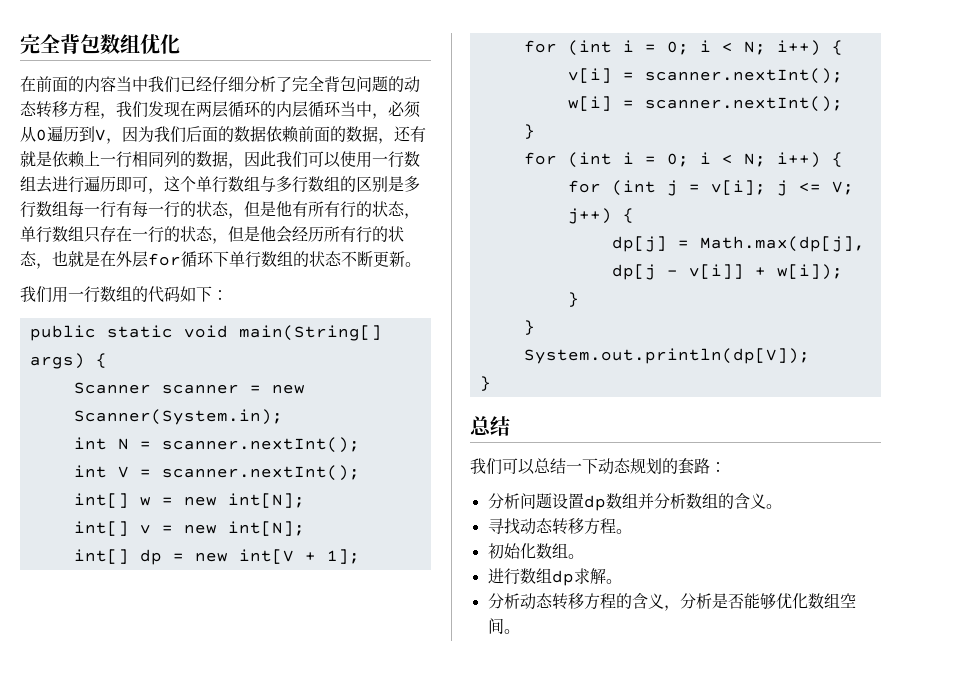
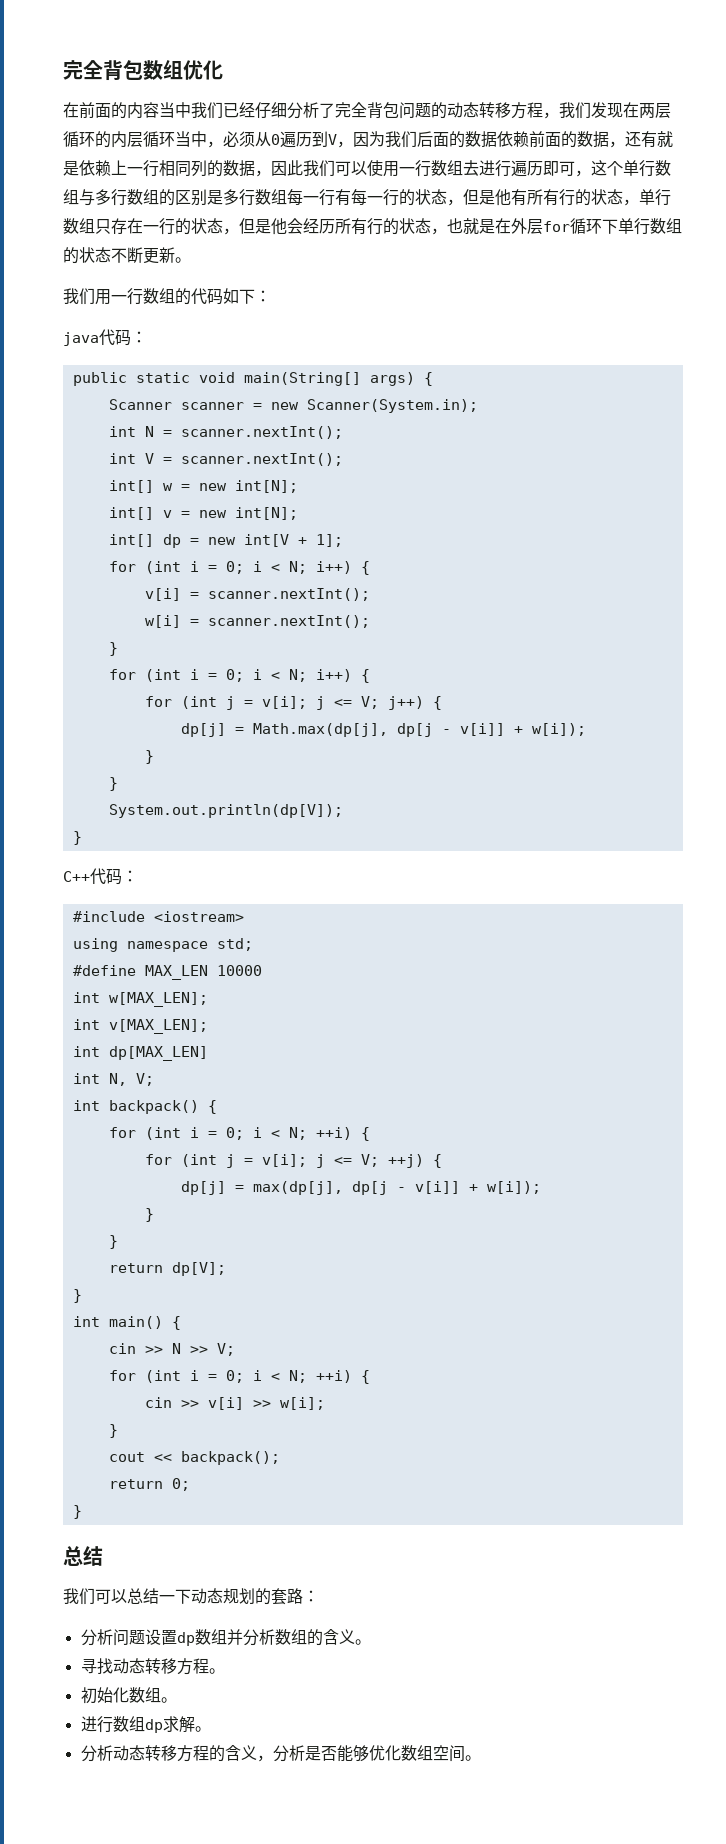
(228, 295) none -> [63,329,147,346] // java代码：
(491, 383) none -> [63,868,138,885] [72,911,244,922] [72,938,253,952] [72,965,262,980] [72,992,208,1007] [72,1019,208,1034] [72,1046,208,1061] [72,1073,154,1086] [72,1100,217,1114] [108,1127,370,1141] [144,1154,442,1168] [180,1181,541,1195] [144,1208,154,1222] [108,1235,118,1249] [108,1262,226,1276] [72,1289,82,1303] [72,1316,181,1330] [108,1343,235,1356] [108,1370,370,1384] [144,1397,325,1410] [108,1424,118,1438] [108,1451,280,1465] [108,1478,190,1491] [72,1505,82,1519] // C++代码： // #include <iostream> // using namespace std; // #define MAX_LEN 10000 // int w[MAX_LEN]; // int v[MAX_LEN]; // int dp[MAX_LEN] // int N, V; // int backpack() { // for (int i = 0; i < N; ++i) { // for (int j = v[i]; j <= V; ++j) { // dp[j] = max(dp[j], dp[j - v[i]] + w[i]); // } // } // return dp[V]; // } // int main() { // cin >> N >> V; // for (int i = 0; i < N; ++i) { // cin >> v[i] >> w[i]; // } // cout << backpack(); // return 0; // }

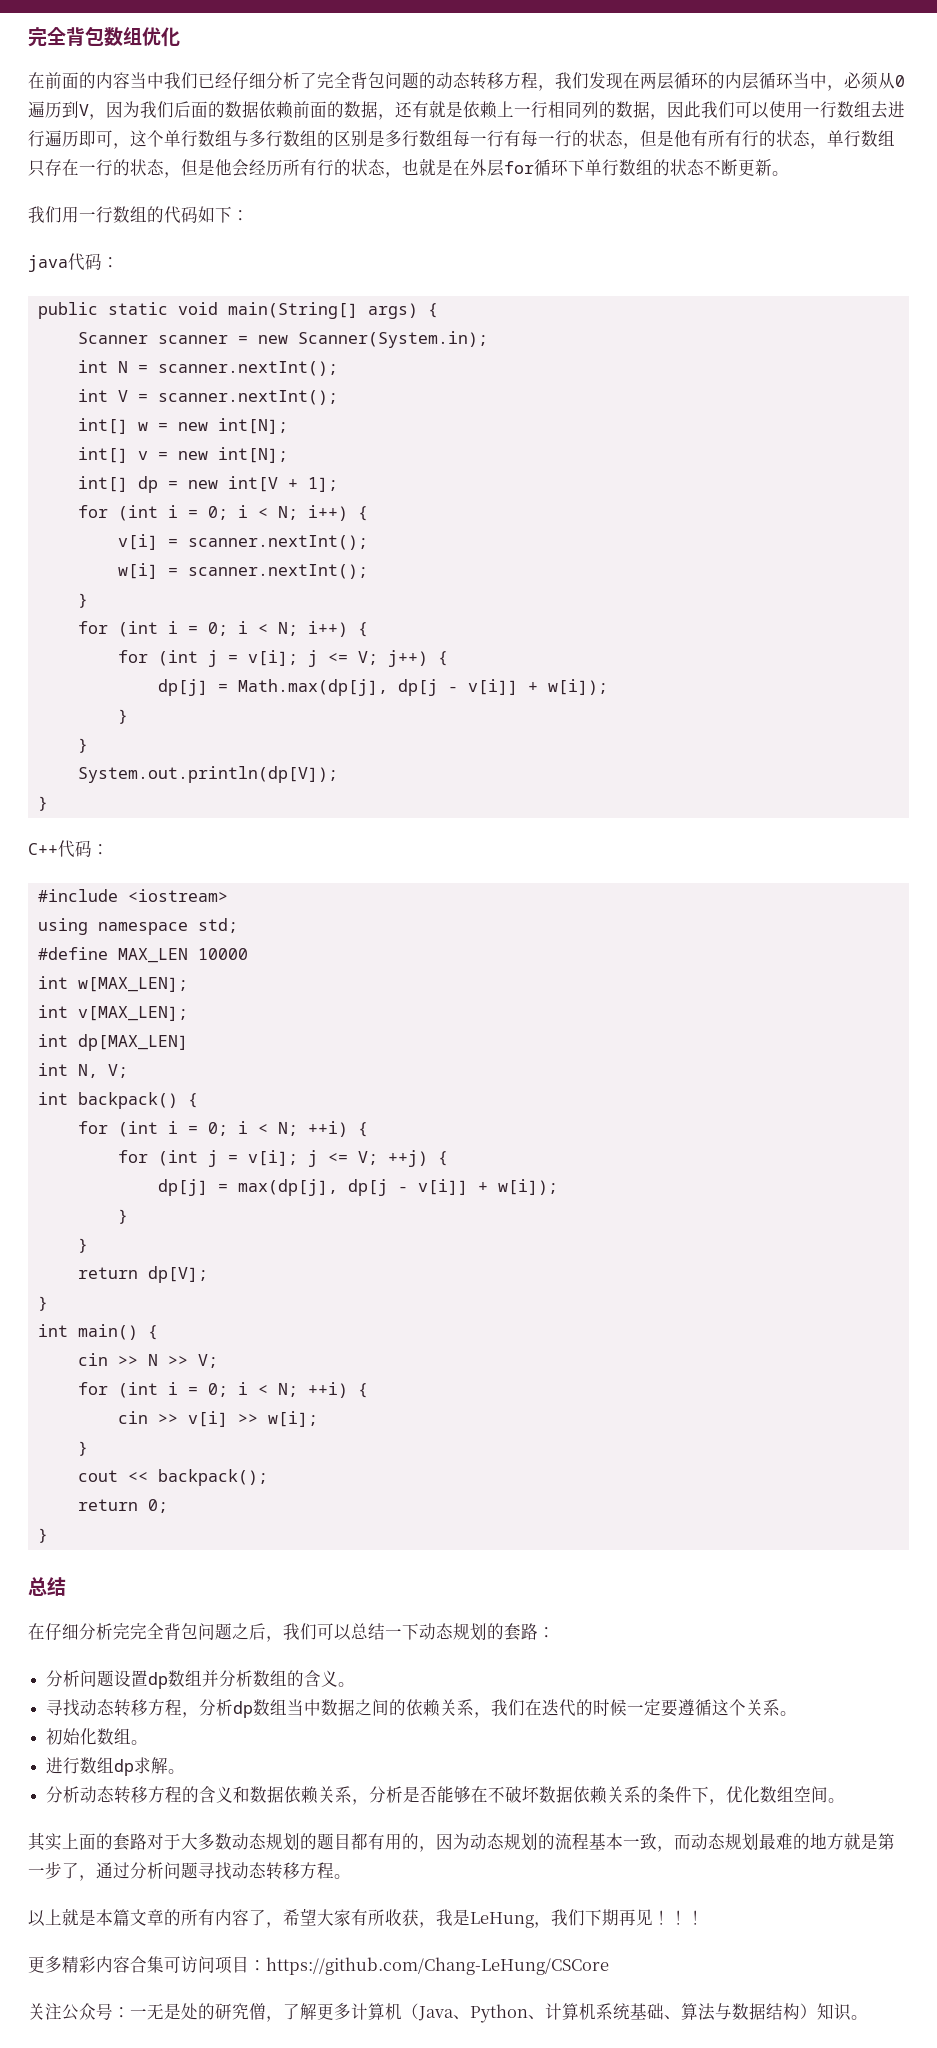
(103, 1556) none -> [28,1623,283,1642] 在仔细分析完完全背包问题之后，
(209, 1666) none -> [182,1699,781,1718] ，分析dp数组当中数据之间的依赖关系，我们在迭代的时候一定要遵循这个关系
[256,1745,465,1762] ，分析是否能够优化数组空间 -> [233,1786,846,1805] [28,1833,895,1852] [28,1861,351,1881] [28,1908,704,1928] [28,1956,609,1975] [28,2003,851,2023] 和数据依赖关系，分析是否能够在不破坏数据依赖关系的条件下，优化数组空间。 // 其实上面的套路对于大多数动态规划的题目都有用的，因为动态规划的流程基本一致，而动态规划最难的地方就是第一步了，通过分析问题寻找动态转移方程。 // 以上就是本篇文章的所有内容了，希望大家有所收获，我是LeHung，我们下期再见！！！ // 更多精彩内容合集可访问项目：https://github.com/Chang-LeHung/CSCore // 关注公众号：一无是处的研究僧，了解更多计算机（Java、Python、计算机系统基础、算法与数据结构）知识

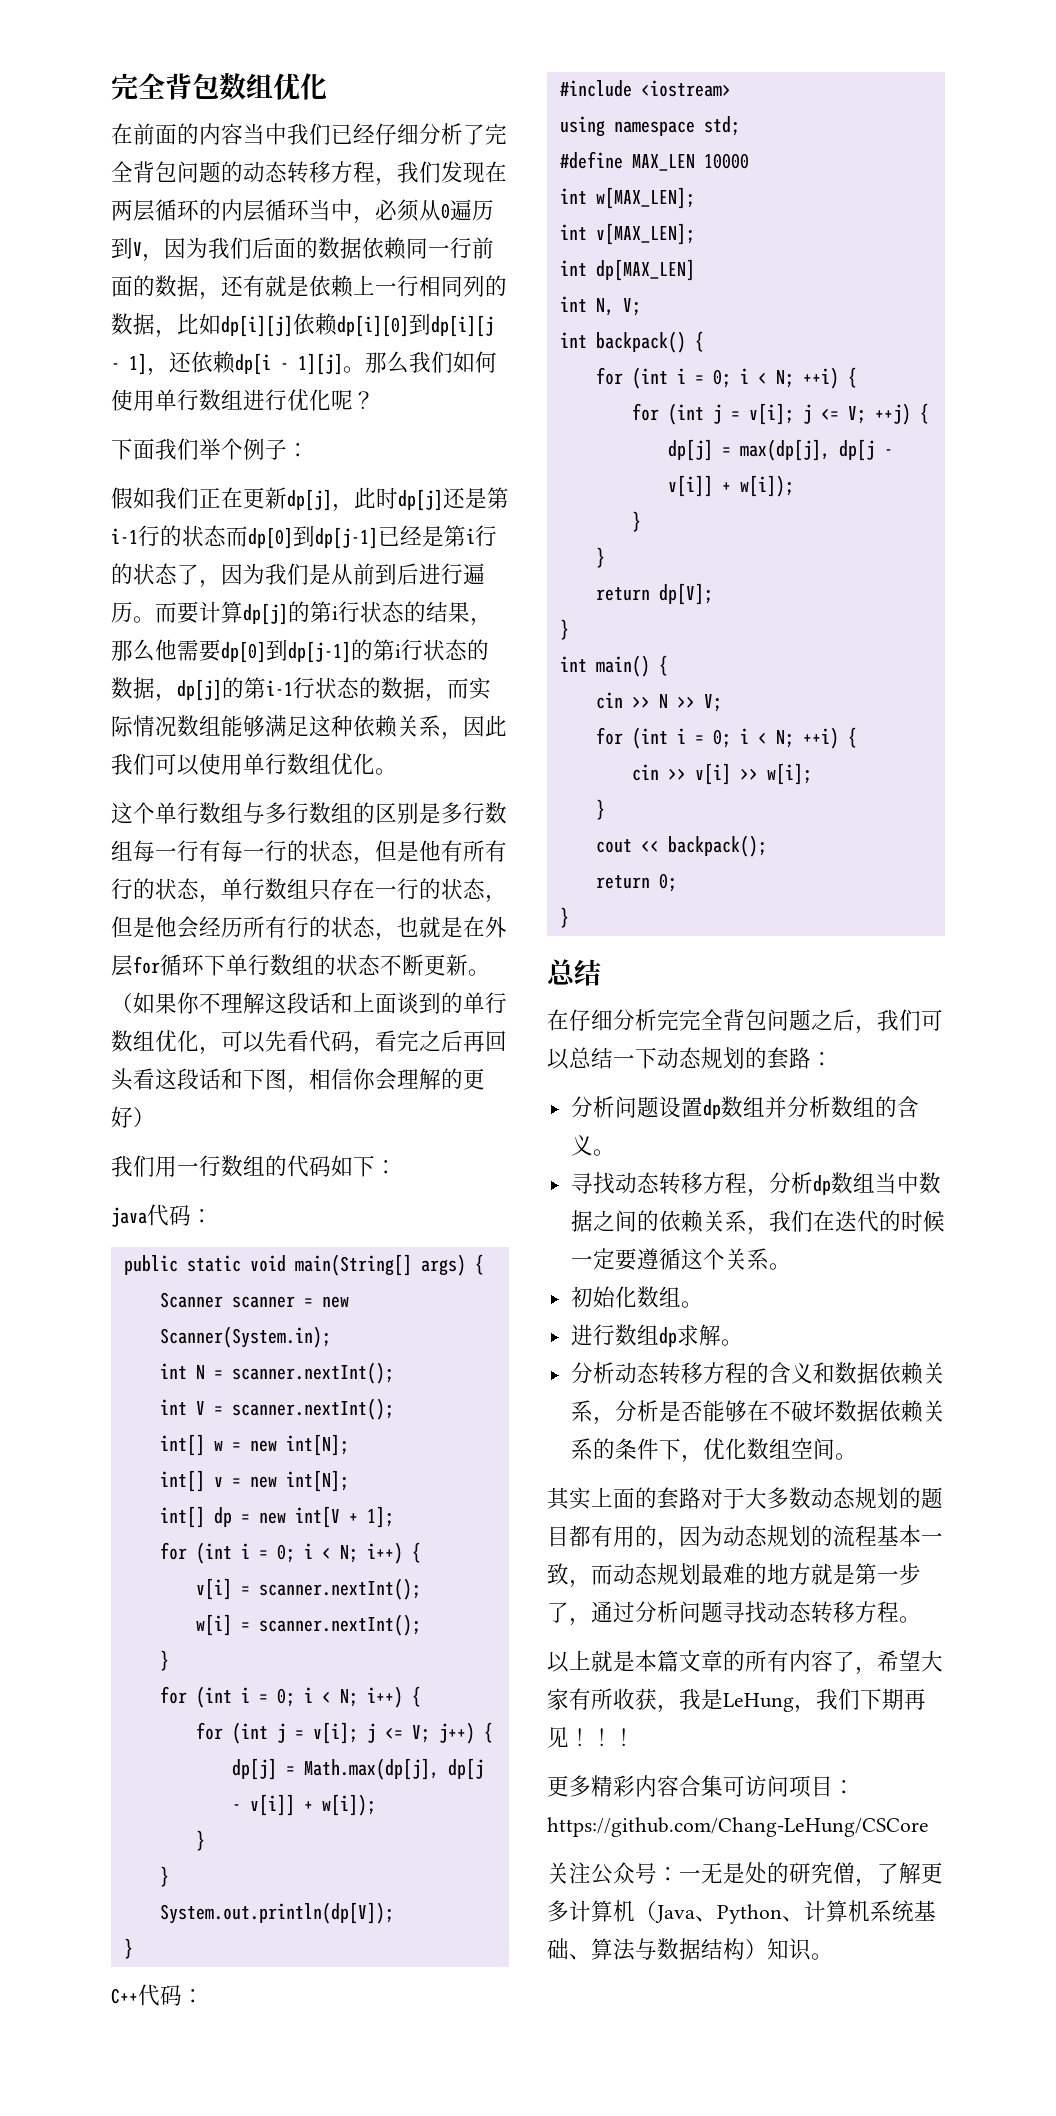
(293, 110) none -> [406,237,472,259] 同一行
[667,101,905,119] [28,130,130,149] 因此我们可以使用一行数组去进行遍历即可， -> [177,313,494,337] [111,351,497,376] [111,389,375,411] [111,438,309,460] [111,487,509,512] [111,525,497,549] [111,563,485,588] [111,601,492,626] [111,639,489,663] [111,677,491,702] [111,715,507,740] [111,753,397,776] 比如dp[i][j]依赖dp[i][0]到dp[i][j - 1]，还依赖dp[i - 1][j]。那么我们如何使用单行数组进行优化呢？ // 下面我们举个例子： // 假如我们正在更新dp[j]，此时dp[j]还是第i-1行的状态而dp[0]到dp[j-1]已经是第i行的状态了，因为我们是从前到后进行遍历。而要计算dp[j]的第i行状态的结果，那么他需要dp[0]到dp[j-1]的第i行状态的数据，dp[j]的第i-1行状态的数据，而实际情况数组能够满足这种依赖关系，因此我们可以使用单行数组优化。 //
(789, 173) none -> [111,992,507,1014] [111,1030,507,1055] [111,1068,485,1093] [111,1106,155,1128] （如果你不理解这段话和上面谈到的单行数组优化，可以先看代码，看完之后再回头看这段话和下图，相信你会理解的更好）

